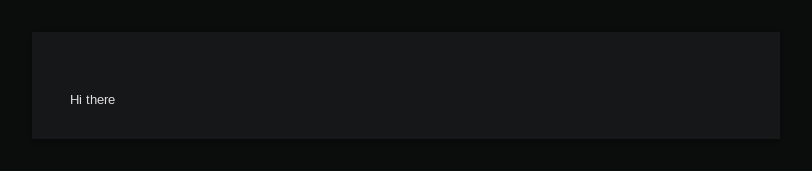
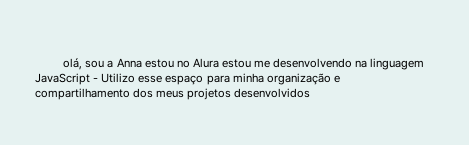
[70,95,115,104] Hi there -> [63,58,425,70] [35,73,340,85] [35,88,311,100] olá, sou a Anna estou no Alura estou me desenvolvendo na linguagem JavaScript - Utilizo esse espaço para minha organização e compartilhamento dos meus projetos desenvolvidos

